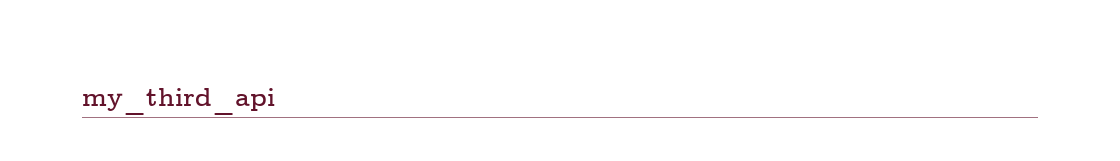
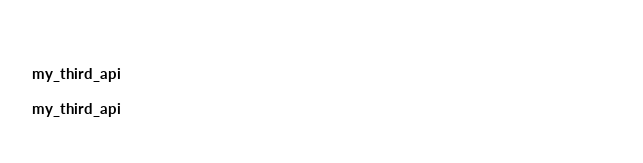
[82,88,275,115] my_third_api -> [32,68,121,82] [32,103,121,117] my_third_api // my_third_api

